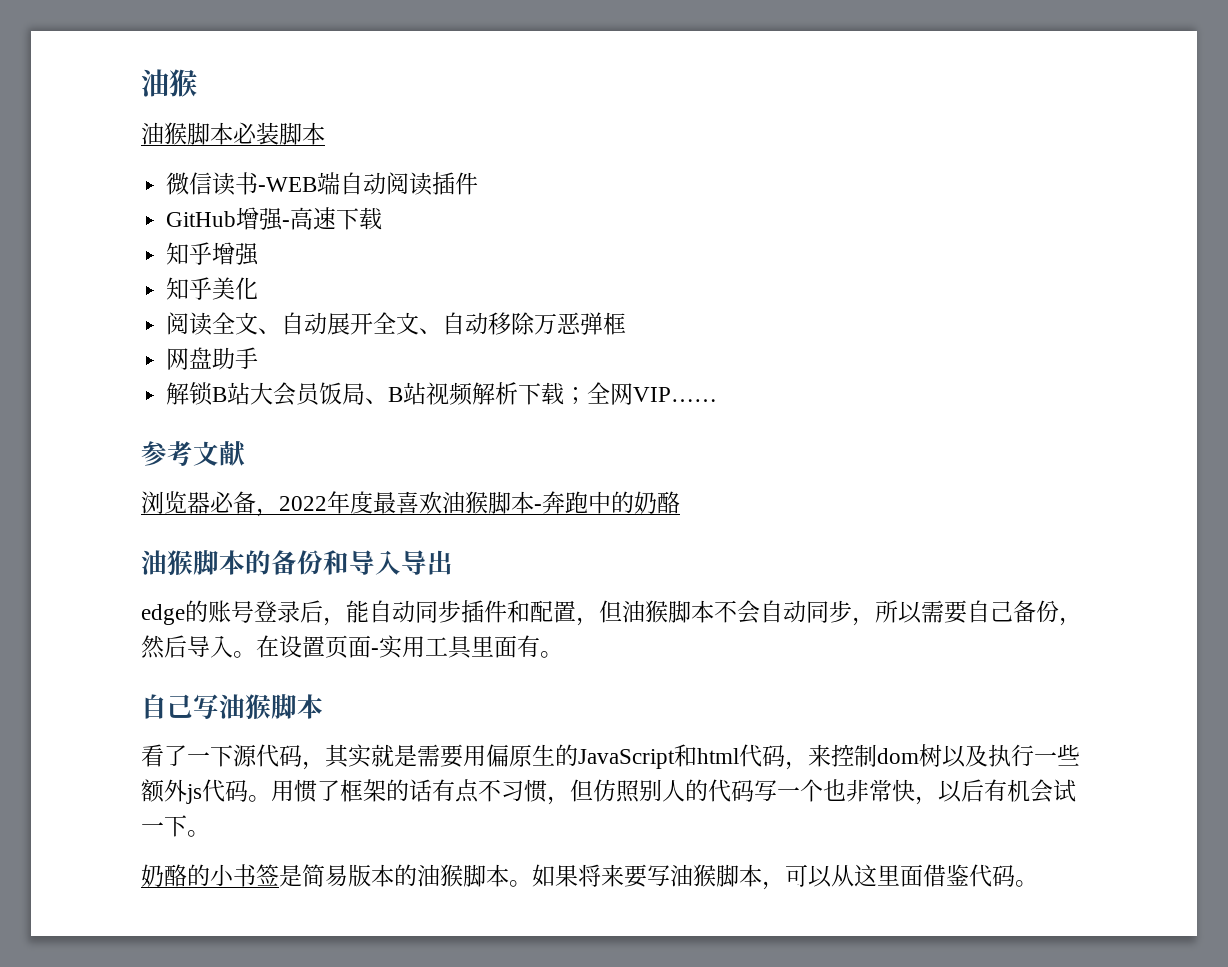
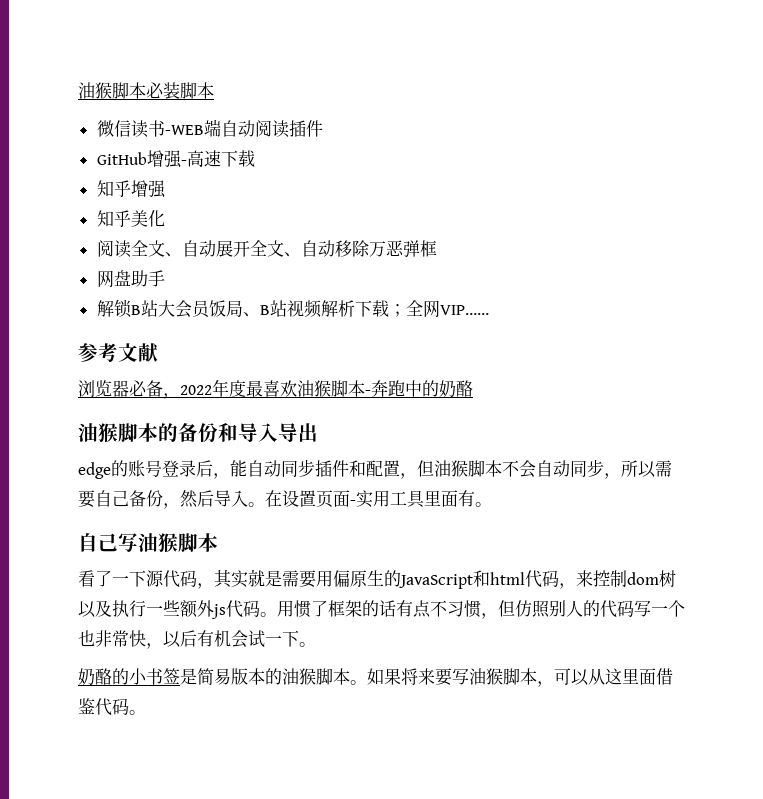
[141,69,197,97] [141,122,187,145] 油猴 // 油猴 -> [78,82,112,99] 油猴

